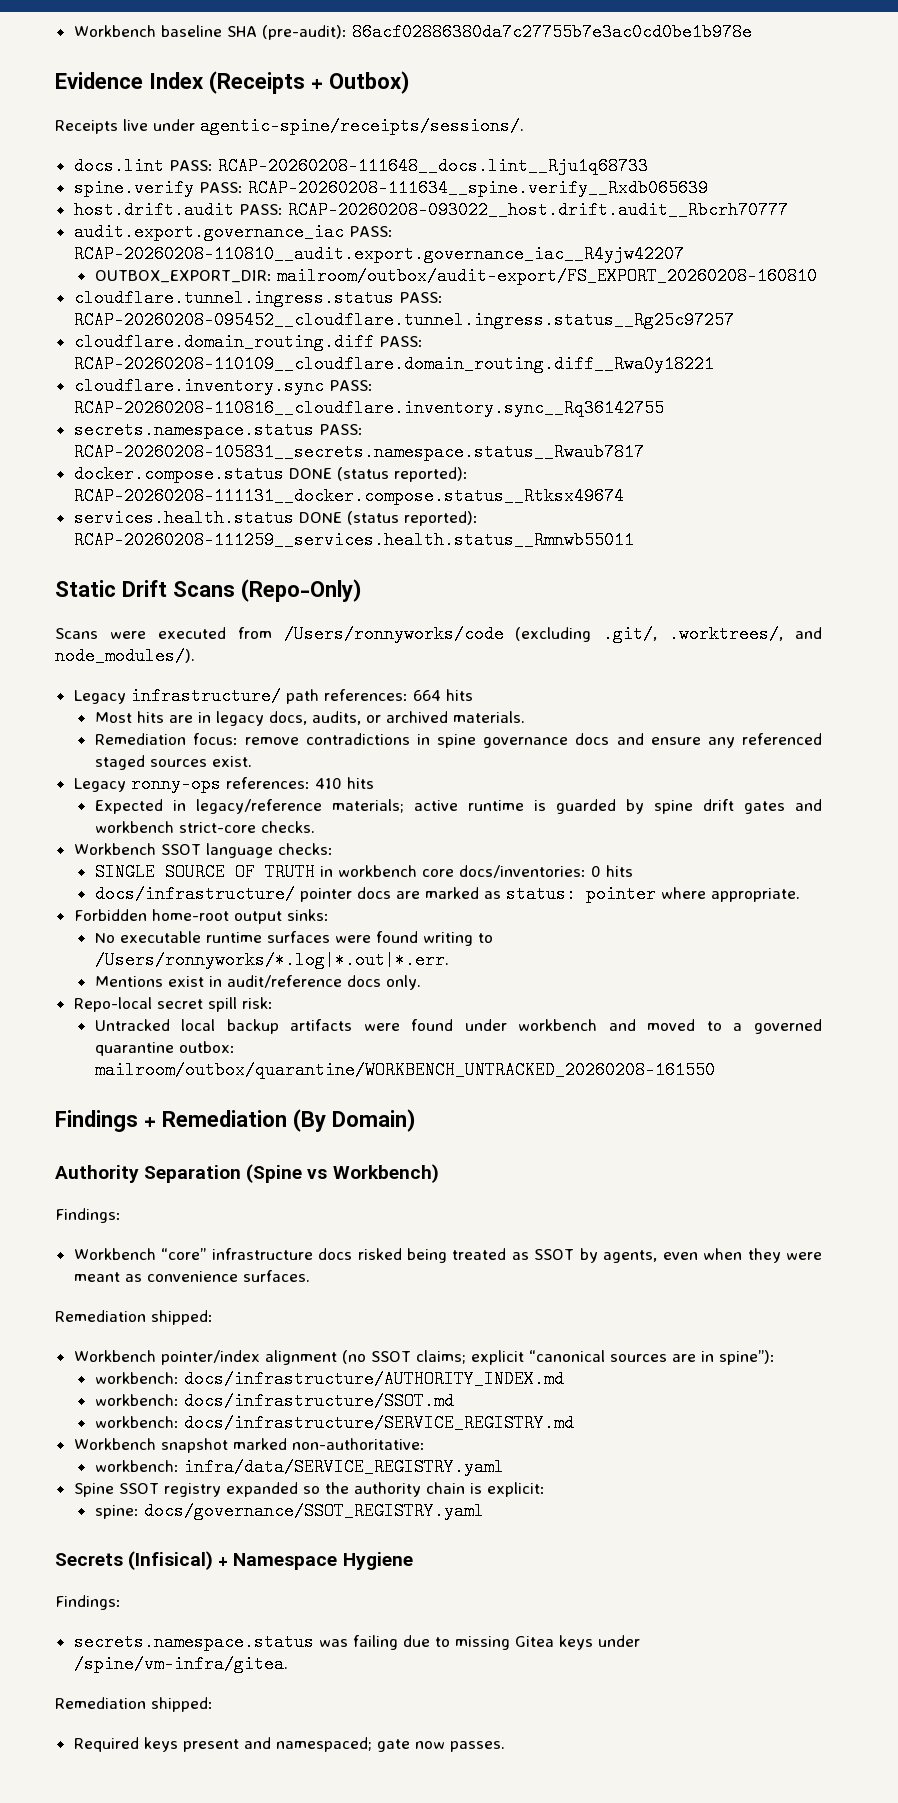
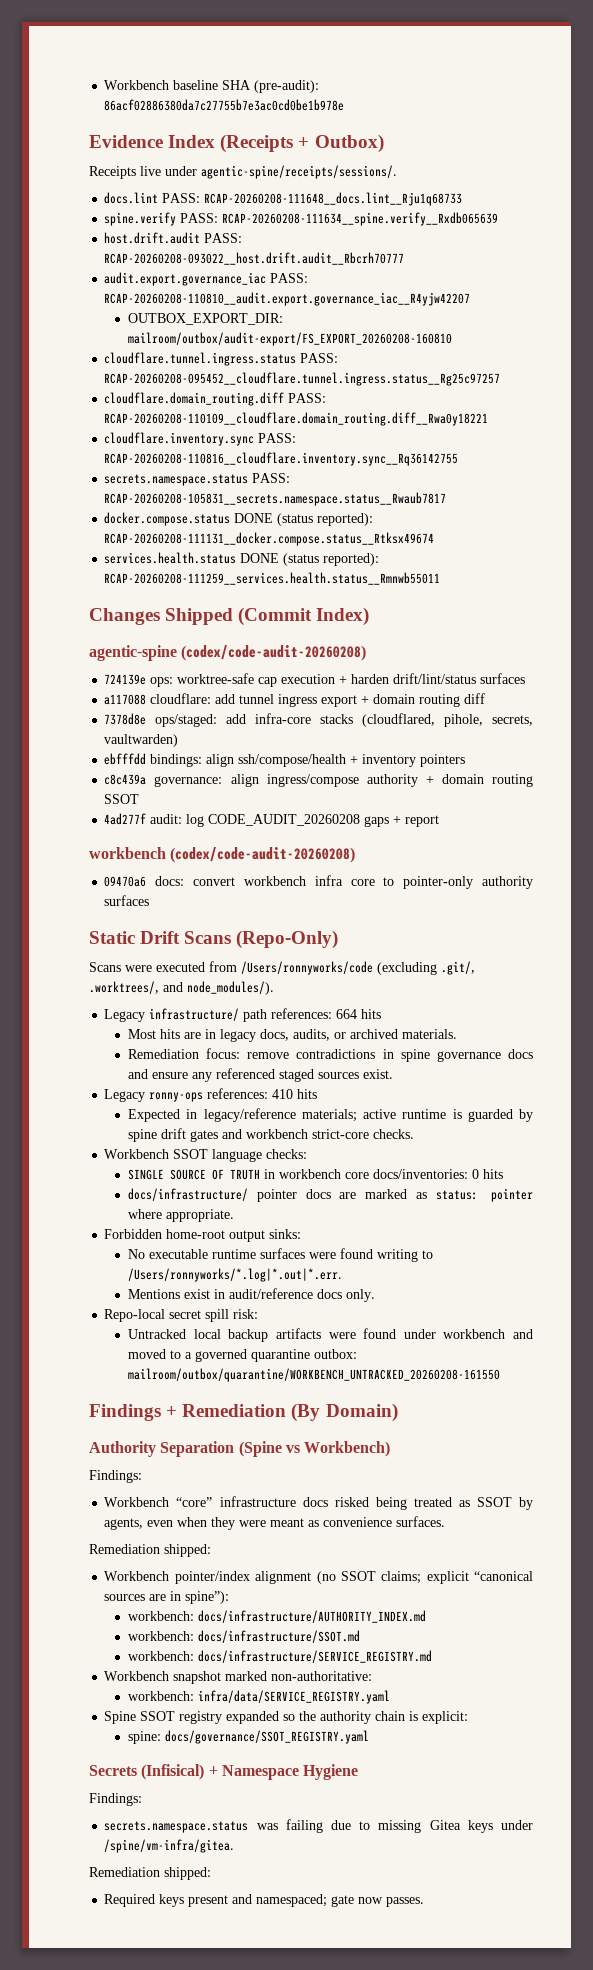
(634, 540) none -> [89,607,370,626] [89,645,367,661] [104,673,526,687] [104,693,486,707] [104,713,533,727] [104,734,179,747] [104,753,466,767] [104,774,533,787] [104,794,140,804] [104,813,440,827] [89,847,356,863] [104,875,533,889] [104,895,150,906] // Changes Shipped (Commit Index) // agentic-spine (codex/code-audit-20260208) // 724139e ops: worktree-safe cap execution + harden drift/lint/status surfaces // a117088 cloudflare: add tunnel ingress export + domain routing diff // 7378d8e ops/staged: add infra-core stacks (cloudflared, pihole, secrets, vaultwarden) // ebfffdd bindings: align ssh/compose/health + inventory pointers // c8c439a governance: align ingress/compose authority + domain routing SSOT // 4ad277f audit: log CODE_AUDIT_20260208 gaps + report // workbench (codex/code-audit-20260208) // 09470a6 docs: convert workbench infra core to pointer-only authority surfaces

